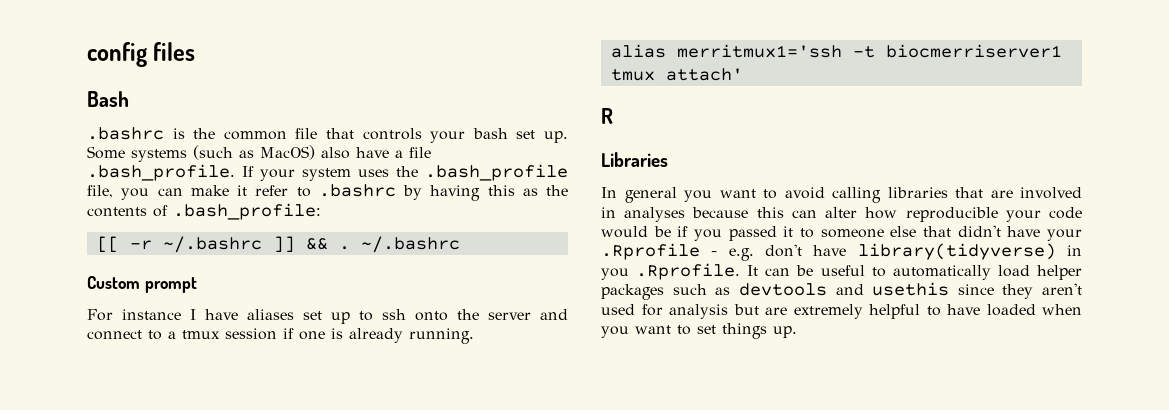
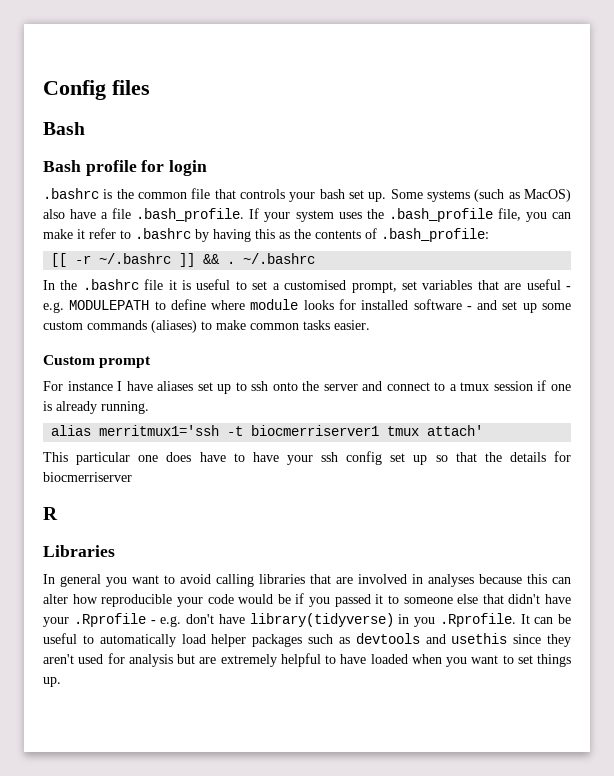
[87,42,147,67] config -> [43,80,106,100] Config
(129, 99) none -> [43,160,208,176] // Bash profile for login
(460, 244) none -> [43,279,572,293] [43,299,571,313] [43,320,370,333] // In the .bashrc file it is useful to set a customised prompt, set variables that are useful - e.g. MODULEPATH to define where module looks for installed software - and set up some custom commands (aliases) to make common tasks easier.
(743, 74) none -> [43,451,571,465] [43,472,132,482] // This particular one does have to have your ssh config set up so that the details for biocmerriserver

